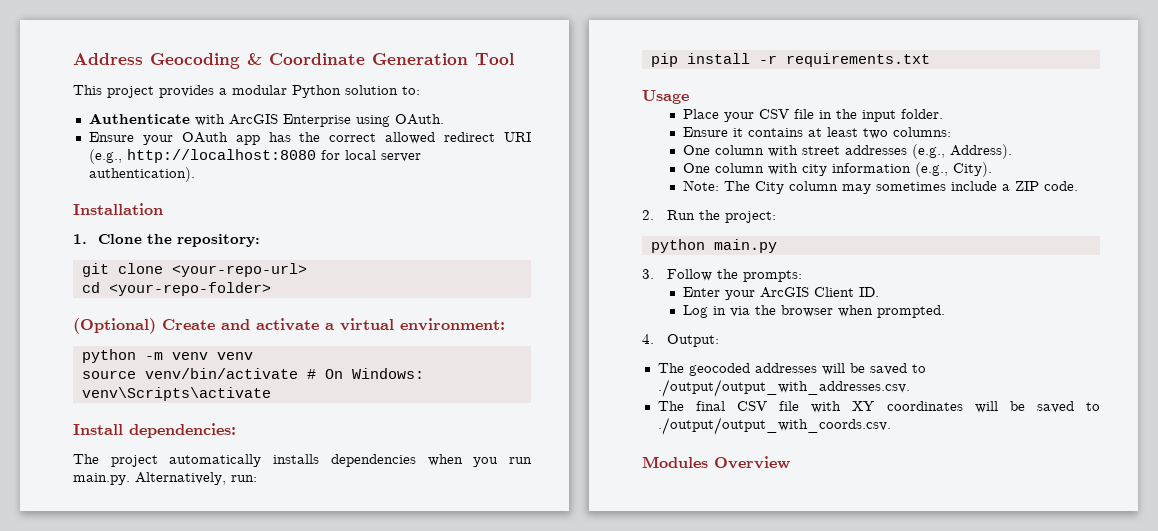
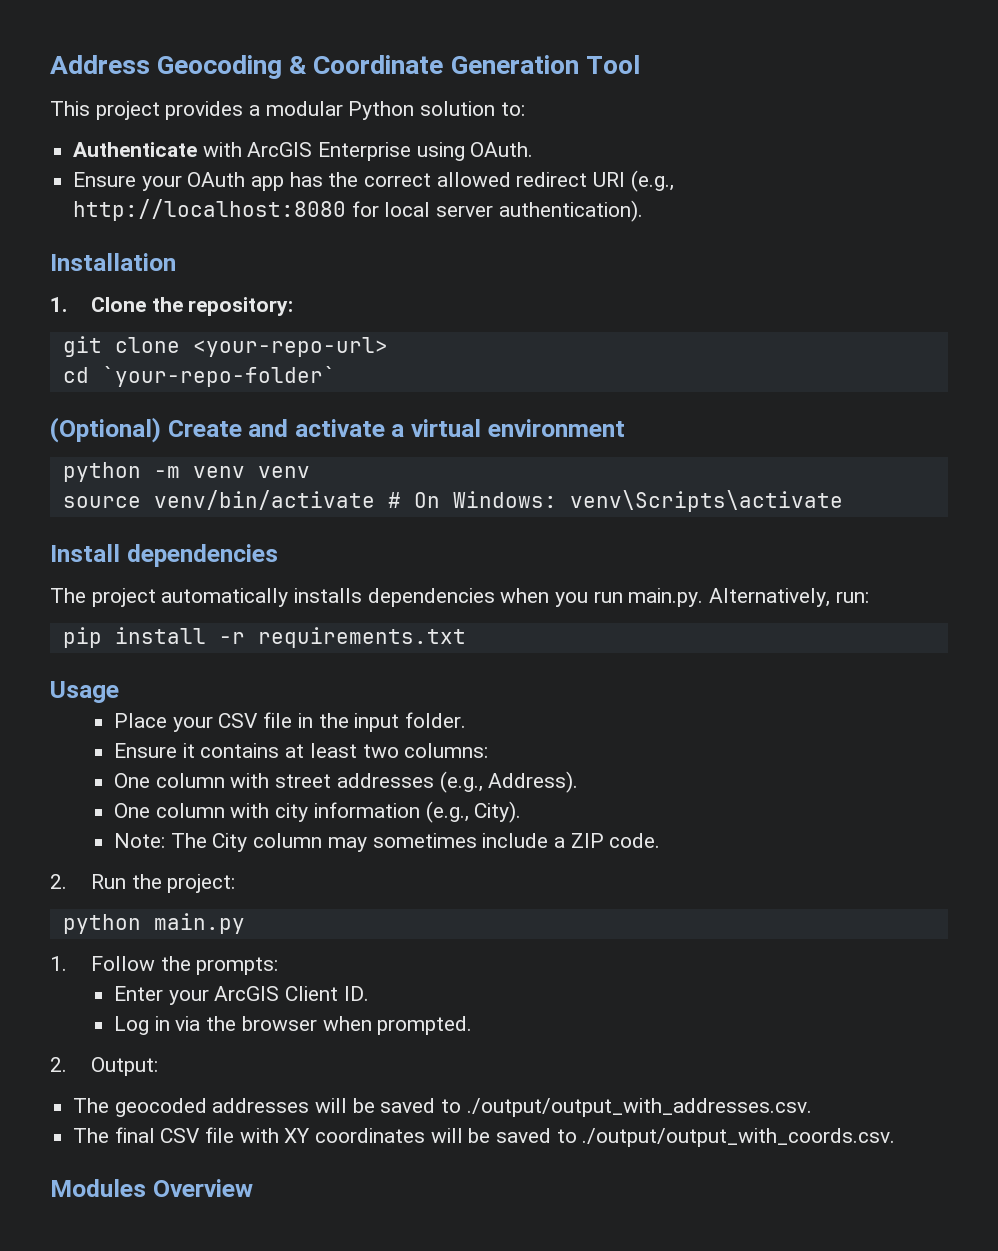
[108,282,271,296] <your-repo-folder> -> [101,366,336,387] `your-repo-folder`
[400,318,505,331] environment: -> [487,419,625,437] environment
[129,423,236,438] dependencies: -> [126,544,278,567] dependencies
[642,269,654,279] 3. -> [50,956,67,971] 1.
[642,334,654,344] 4. -> [50,1057,67,1072] 2.

